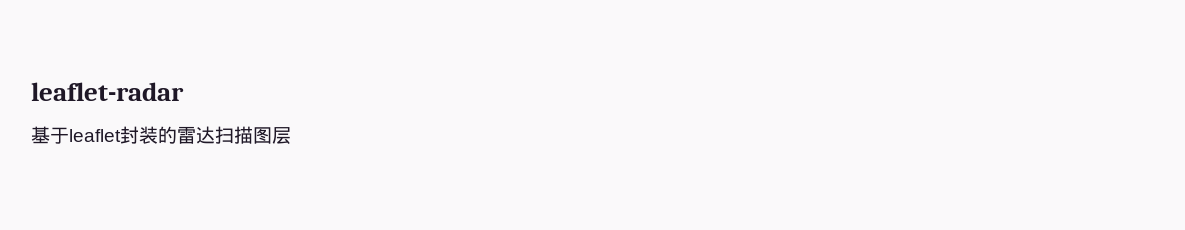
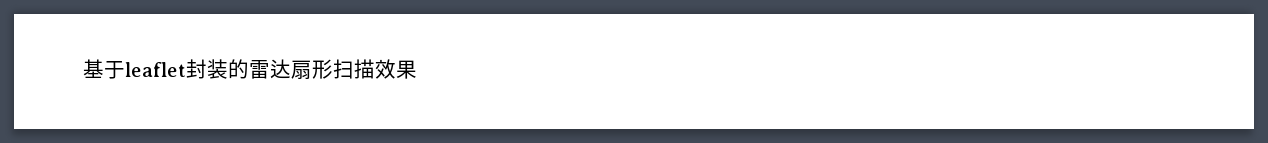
[31,82,184,101] leaflet-radar // -> (83, 68) none
[215,126,291,144] 扫描图层 -> [291,59,417,79] 扇形扫描效果

